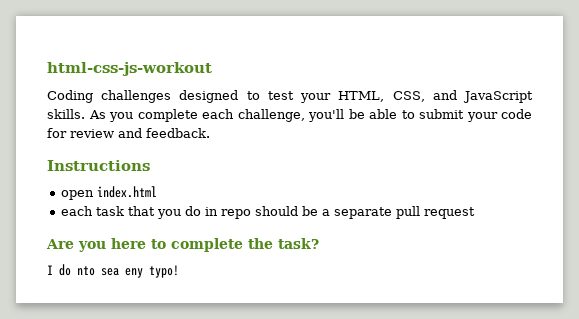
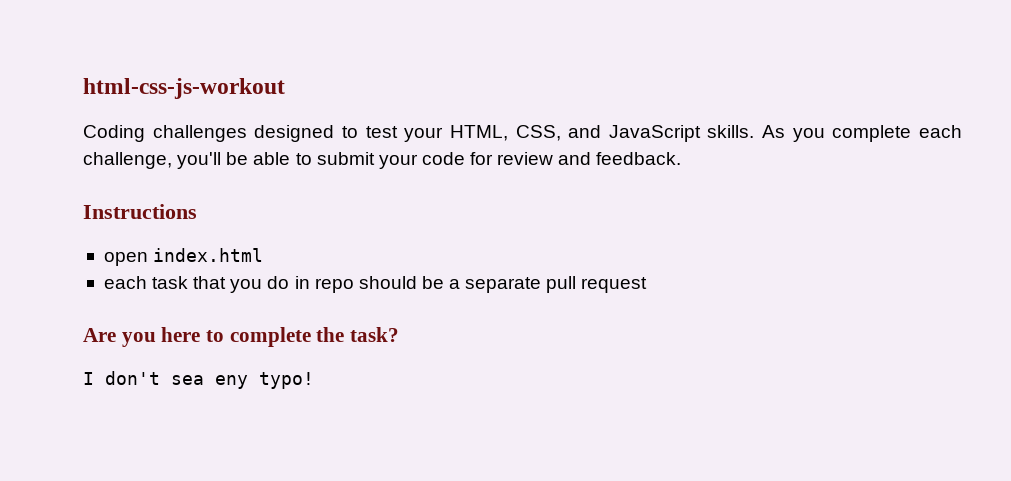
[59,264,95,276] do nto -> [105,371,160,385] don't

